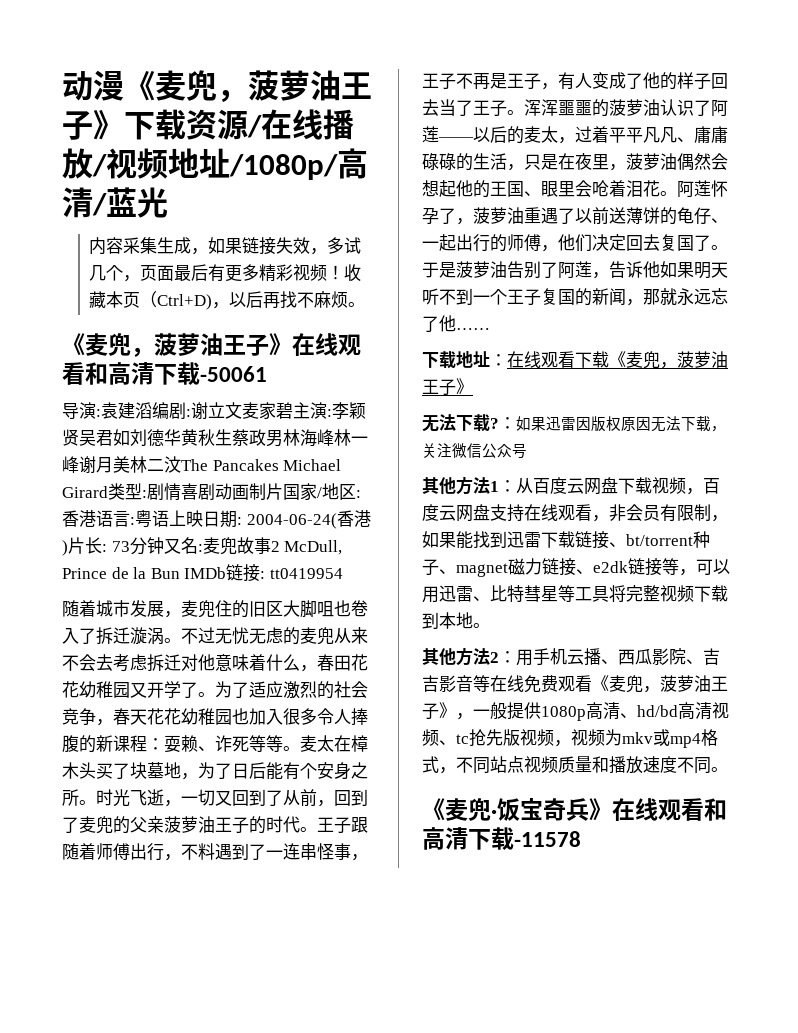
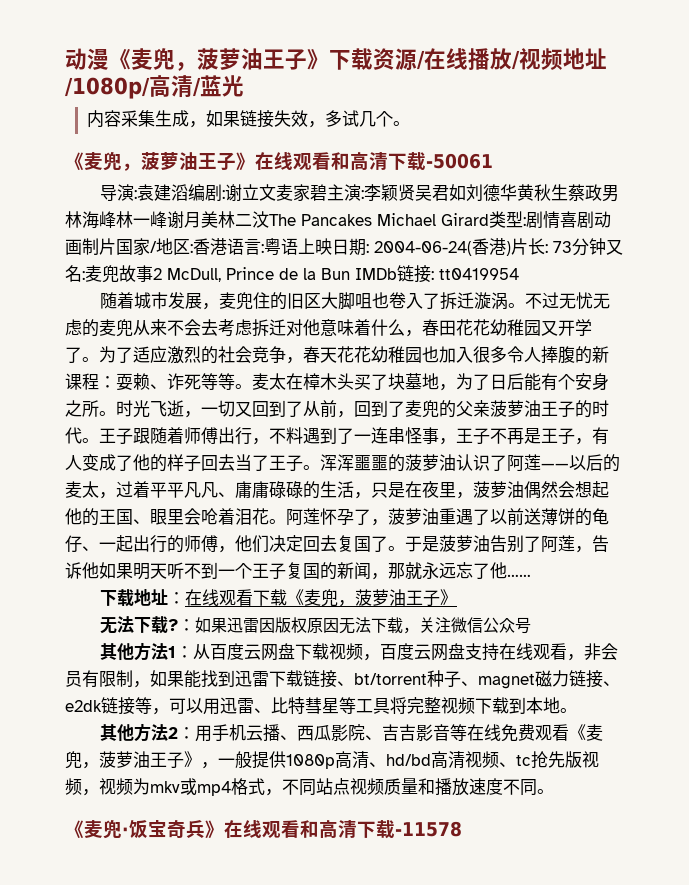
[123,264,362,282] [89,291,349,310] ，页面最后有更多精彩视频！收藏本页（Ctrl+D)，以后再找不麻烦 -> (394, 119) none

